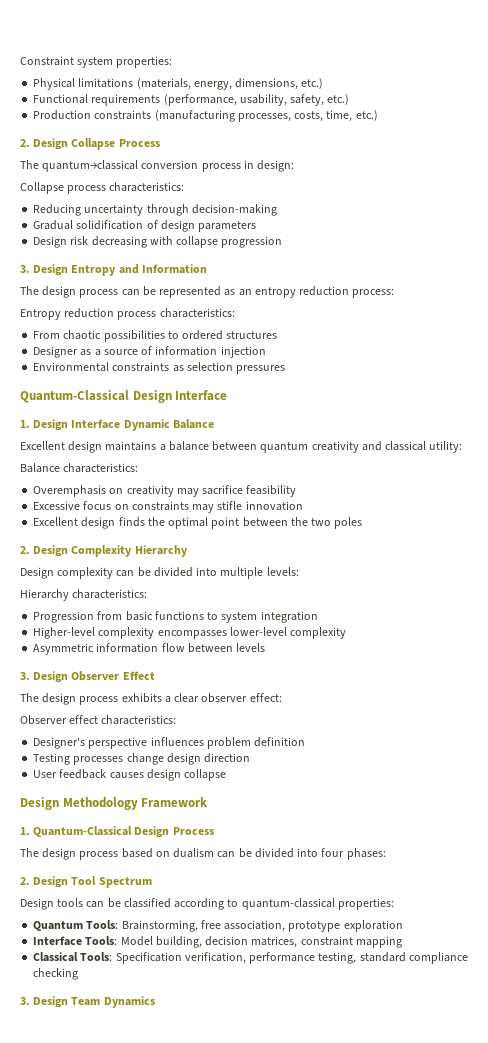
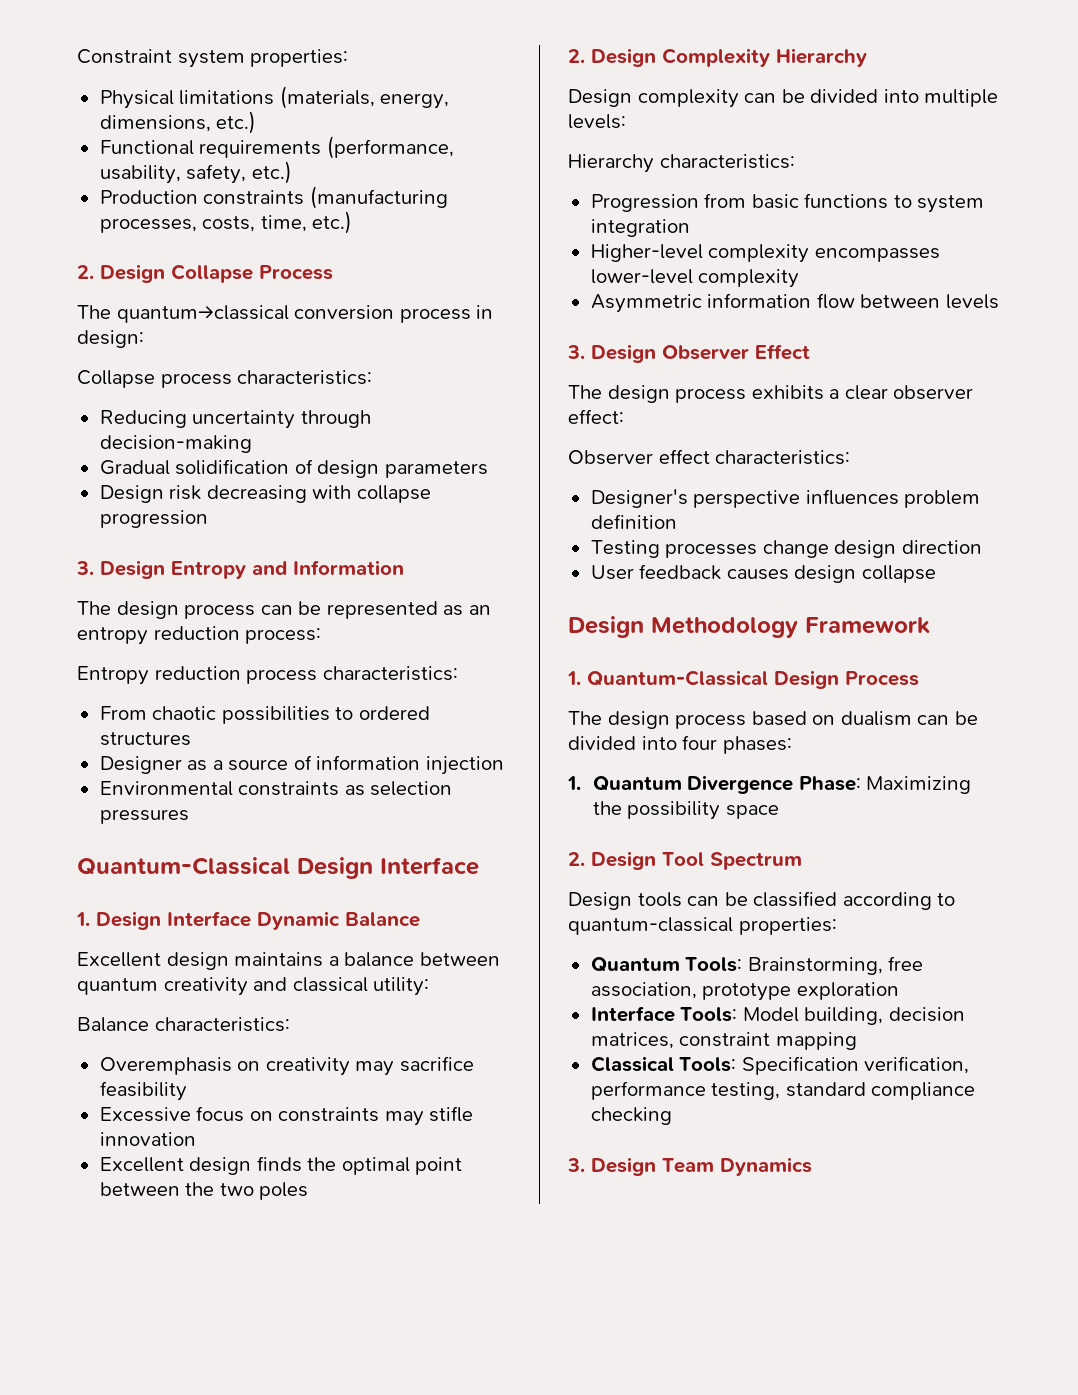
(386, 854) none -> [567,775,972,794] [592,801,779,820] // 1. Quantum Divergence Phase: Maximizing the possibility space

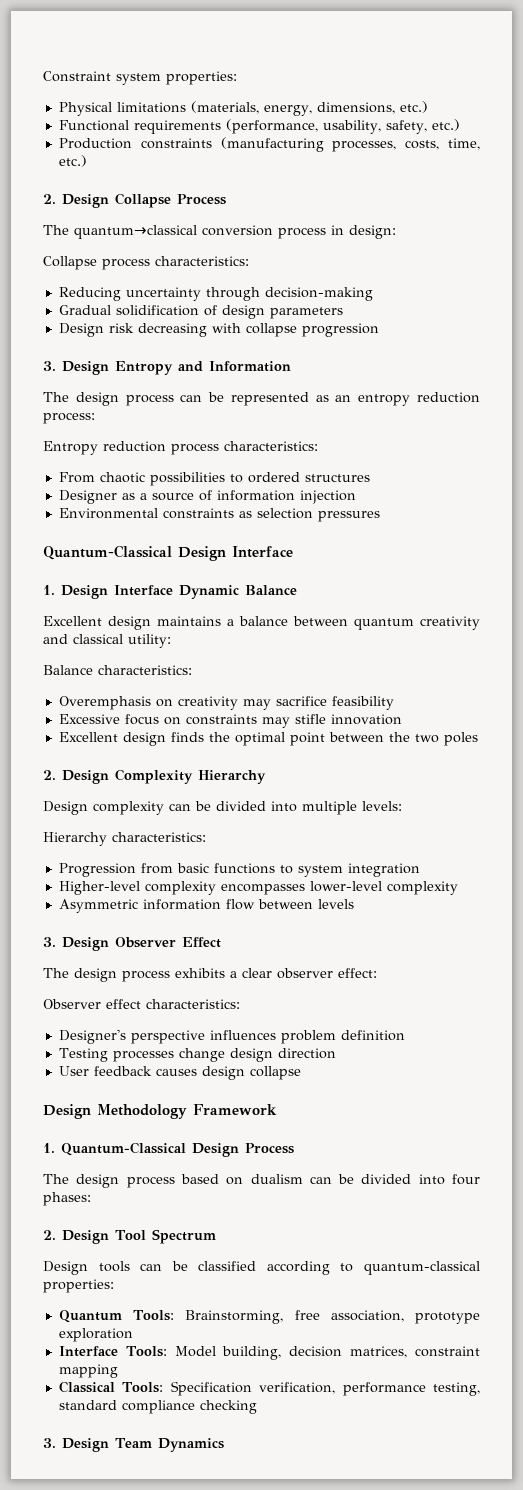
[567,775,972,794] [592,801,779,820] // 1. Quantum Divergence Phase: Maximizing the possibility space -> (91, 1199) none

